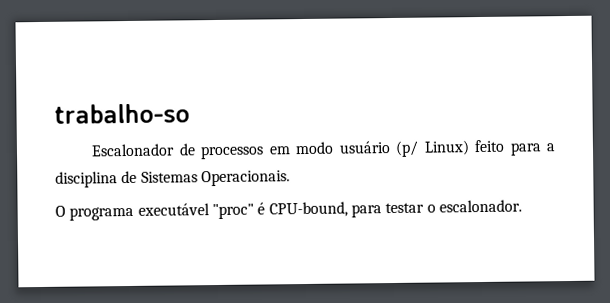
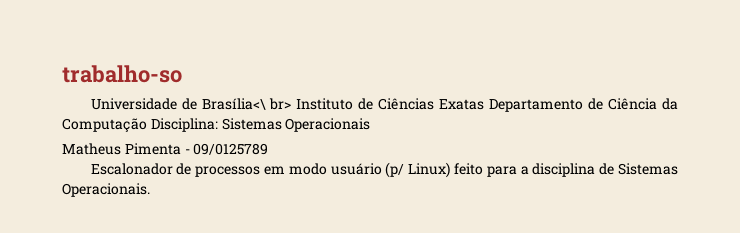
(190, 113) none -> [90,98,679,112] [62,118,371,133] [62,143,269,155] // Universidade de Brasília<\ br> Instituto de Ciências Exatas Departamento de Ciência da Computação Disciplina: Sistemas Operacionais // Matheus Pimenta - 09/0125789
[55,199,522,221] // O programa executável "proc" é CPU-bound, para testar o escalonador. -> (150, 190) none

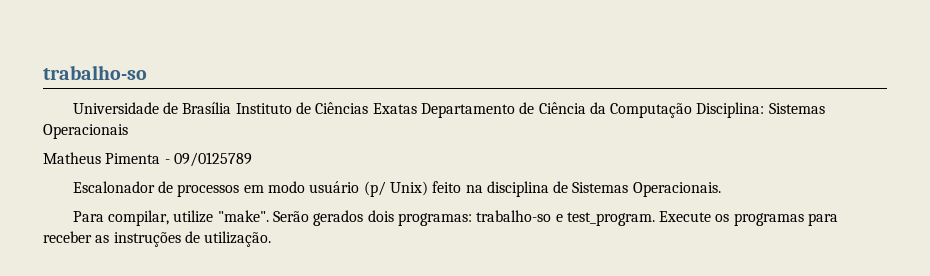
[201,98,292,110] Brasília<\ br> -> [182,102,232,114] Brasília
[408,162,529,178] Linux) feito para a -> [389,181,483,196] Unix) feito na
(150, 190) none -> [72,210,839,226] [43,231,272,247] // Para compilar, utilize "make". Serão gerados dois programas: trabalho-so e test_program. Execute os programas para receber as instruções de utilização.

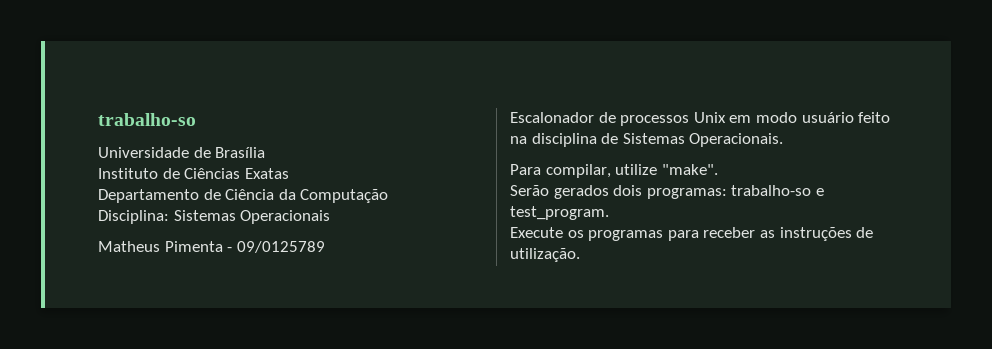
(232, 108) none -> (266, 152) //
(417, 108) none -> (289, 173) //
(693, 110) none -> (389, 196) //
(240, 190) none -> [693,112,726,123] Unix
[363,181,428,197] (p/ Unix) -> (854, 117) none
(269, 216) none -> (718, 169) //
(655, 219) none -> (609, 213) //

